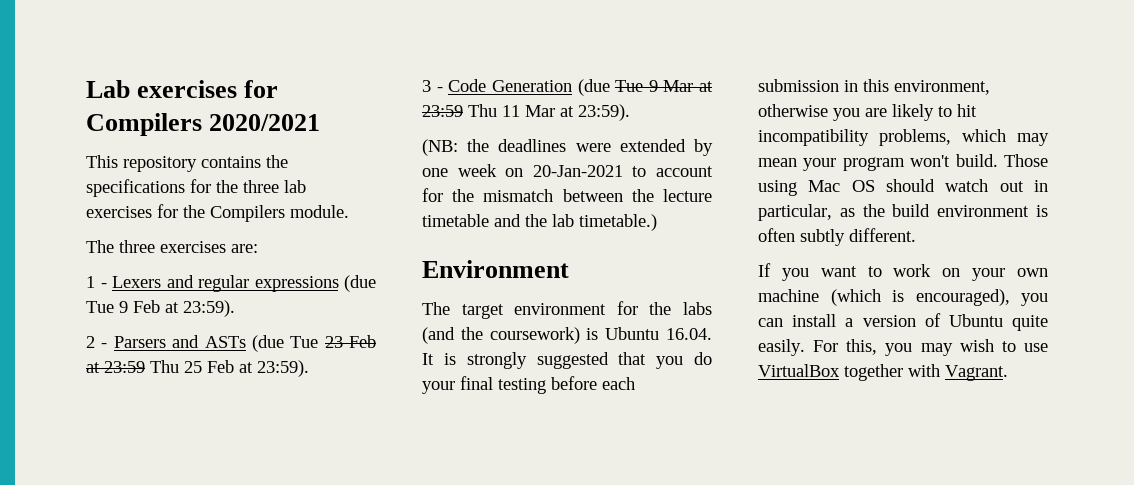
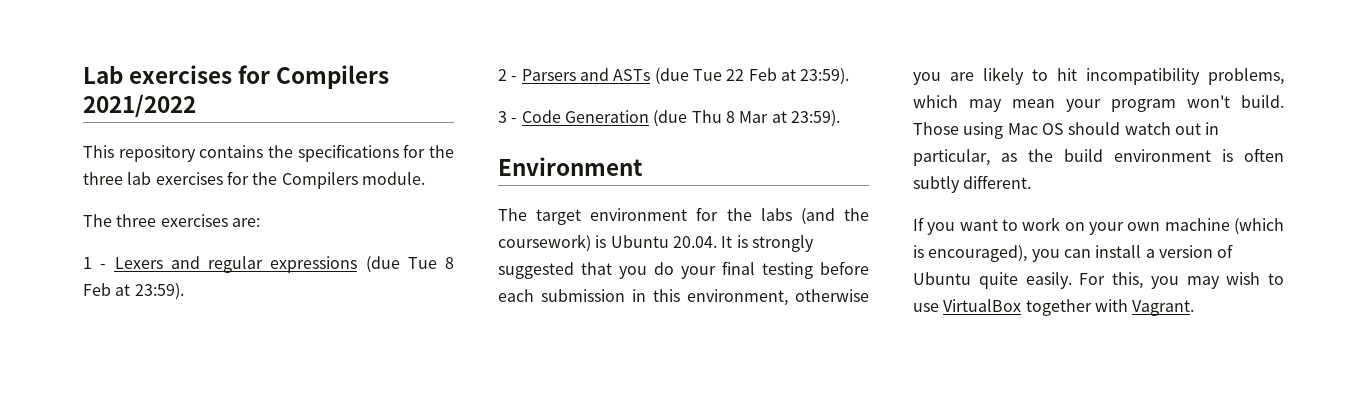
[209,114,321,131] 2020/2021 -> [83,94,196,117] 2021/2022
[119,301,128,313] 9 -> [445,257,454,269] 8
[324,335,376,348] [86,360,202,373] 23 Feb at 23:59 Thu 25 -> [726,69,745,81] 22
[615,80,713,92] [422,104,630,121] [422,139,713,156] [422,164,713,177] [422,188,712,202] [422,214,657,231] Tue 9 Mar at 23:59 Thu 11 Mar at 23:59). // (NB: the deadlines were extended by one week on 20-Jan-2021 to account for the mismatch between the lecture timetable and the lab timetable.) -> [691,110,840,127] Thu 8 Mar at 23:59).
[666,328,712,340] 16.04. -> [672,236,717,248] 20.04.

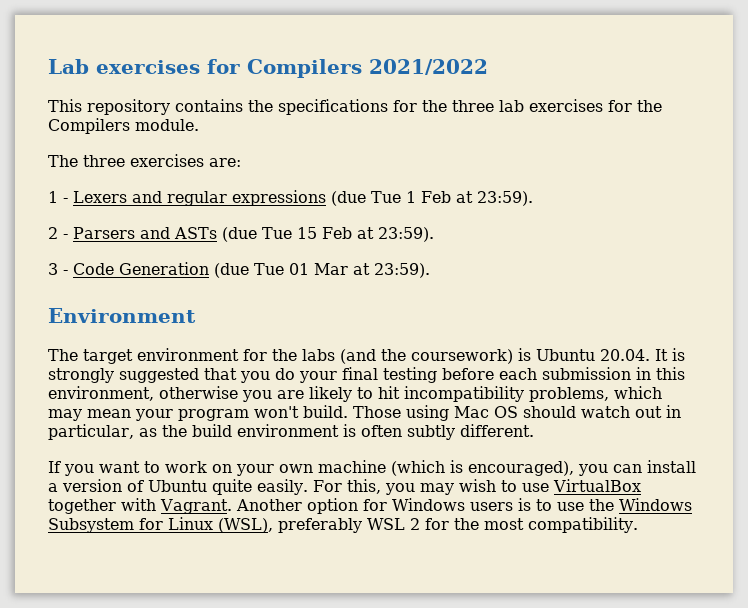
[445,257,454,269] 8 -> [406,191,416,203] 1
[726,69,745,81] 22 -> [296,227,317,239] 15
[691,110,735,123] Thu 8 -> [254,263,309,275] Tue 01
(1195, 308) none -> [235,498,692,514] [48,517,638,533] Another option for Windows users is to use the Windows Subsystem for Linux (WSL), preferably WSL 2 for the most compatibility.

